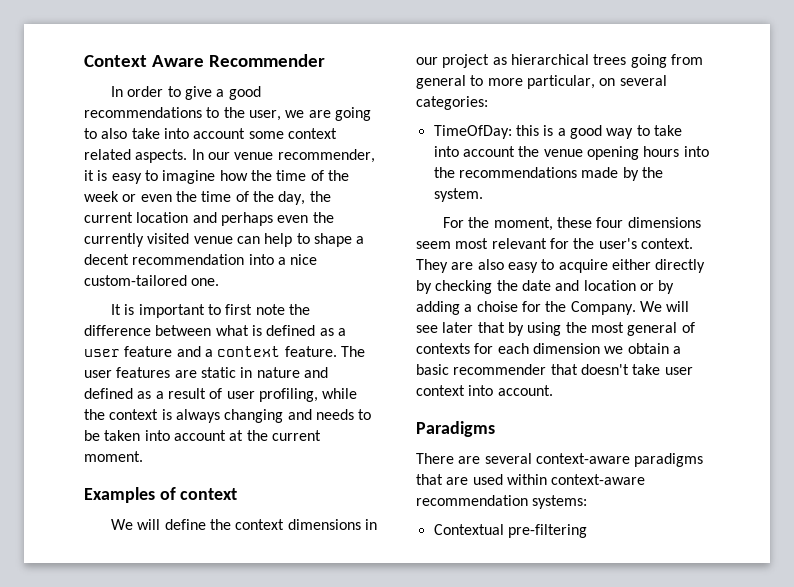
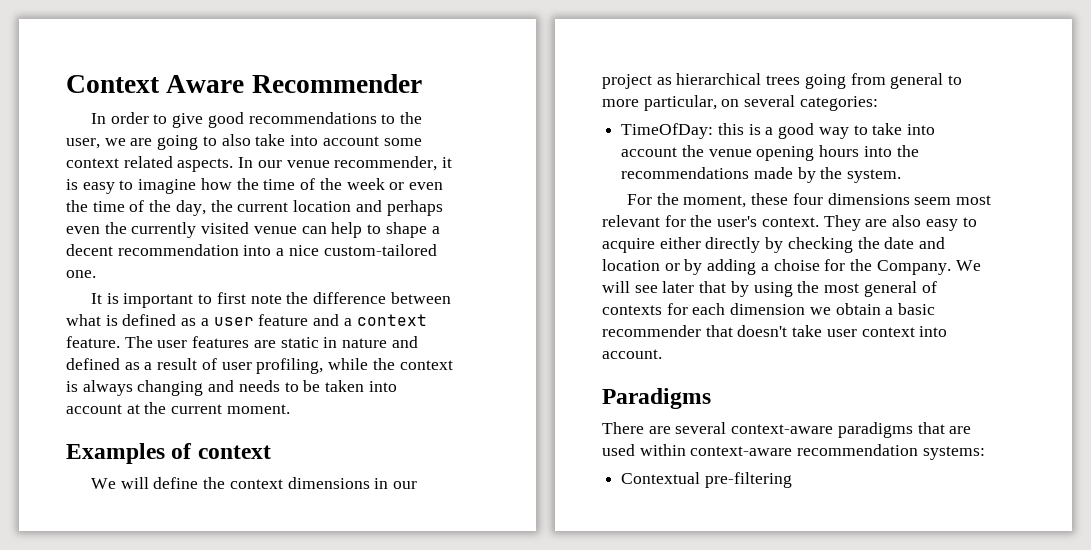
[216,89,225,97] a -> (204, 120) none

